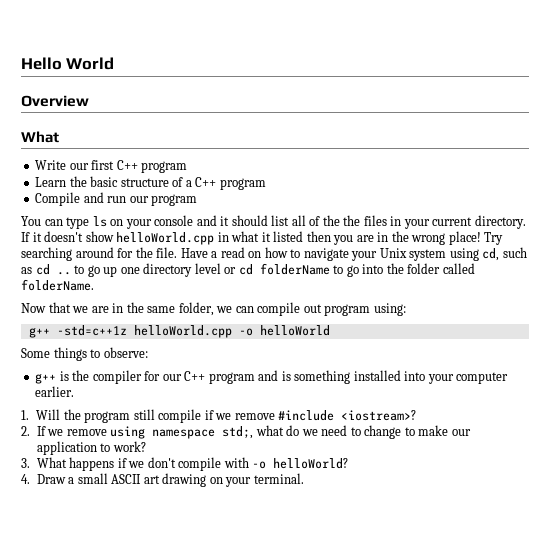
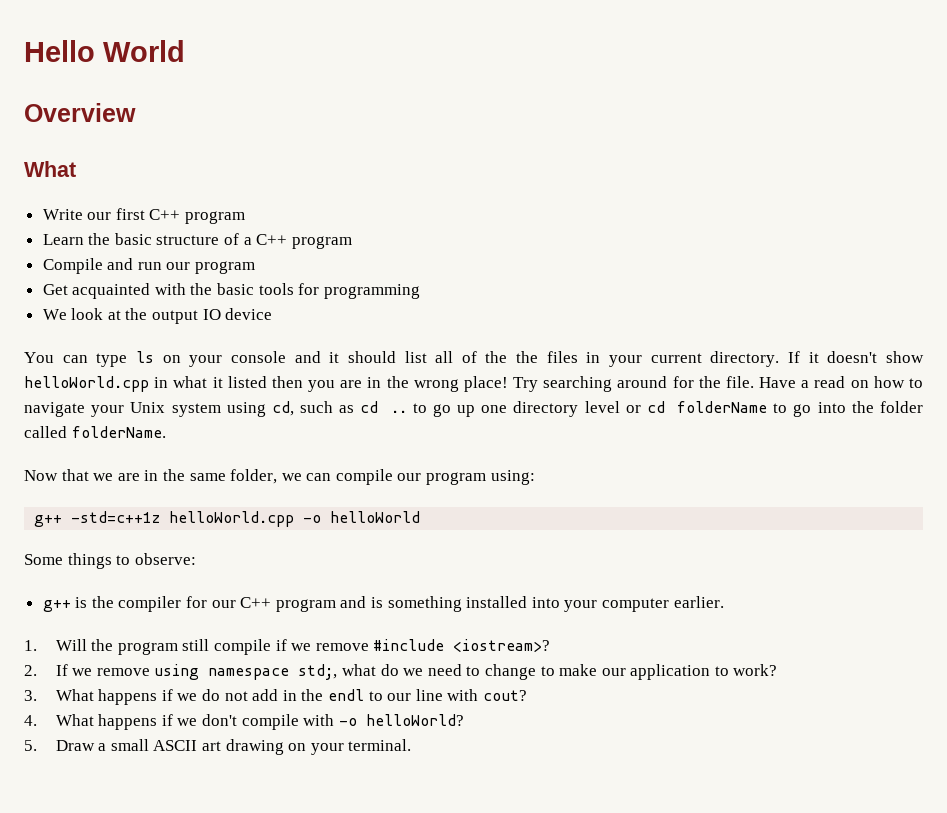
(198, 200) none -> [42,283,420,299] [42,308,273,324] // Get acquainted with the basic tools for programming // We look at the output IO device
[303,304,322,313] out -> [397,473,422,481] our
(145, 464) none -> [201,689,527,701] [24,714,198,730] do not add in the endl to our line with cout? // 4. What happens if we
[21,474,30,484] 4. -> [24,740,37,751] 5.

